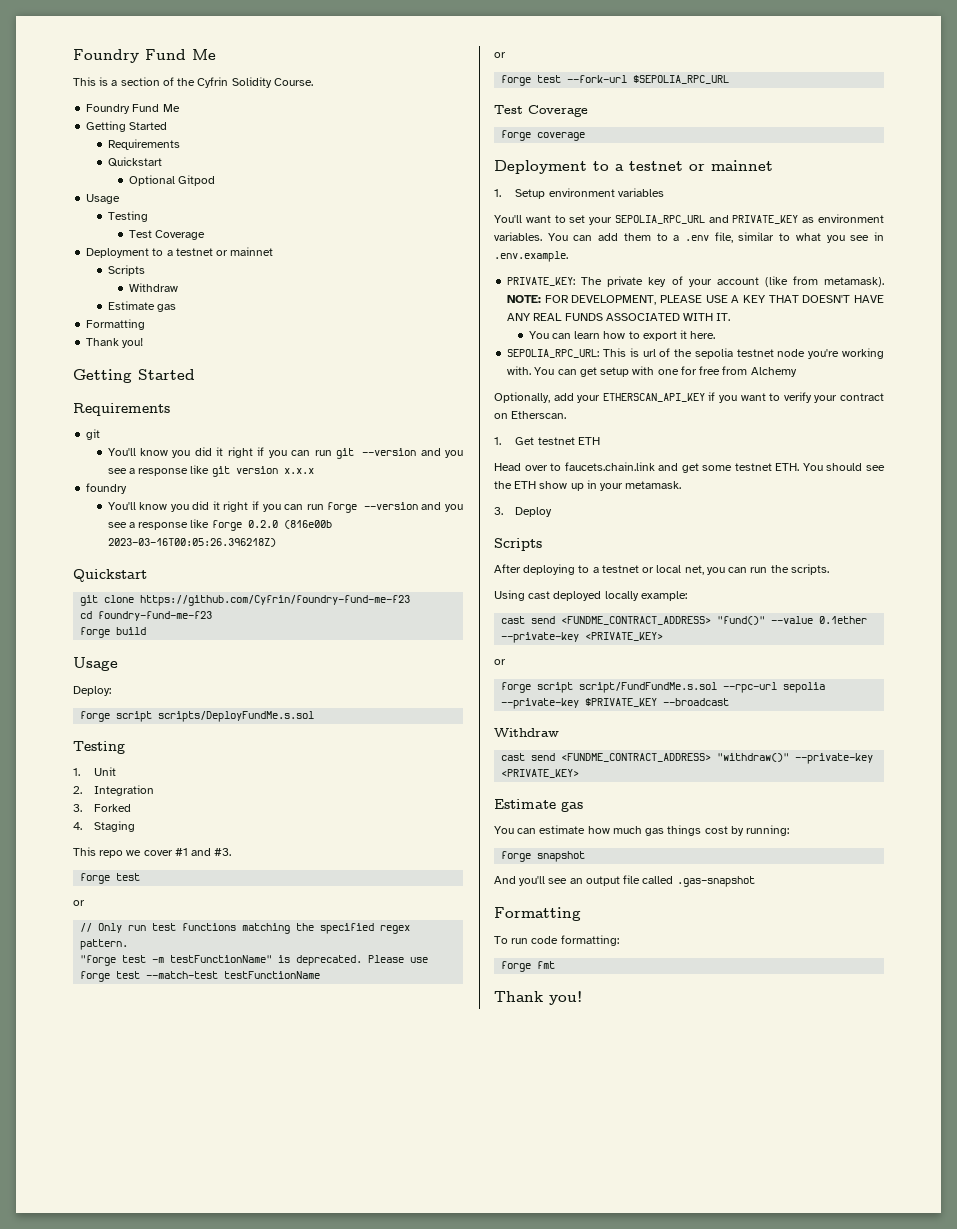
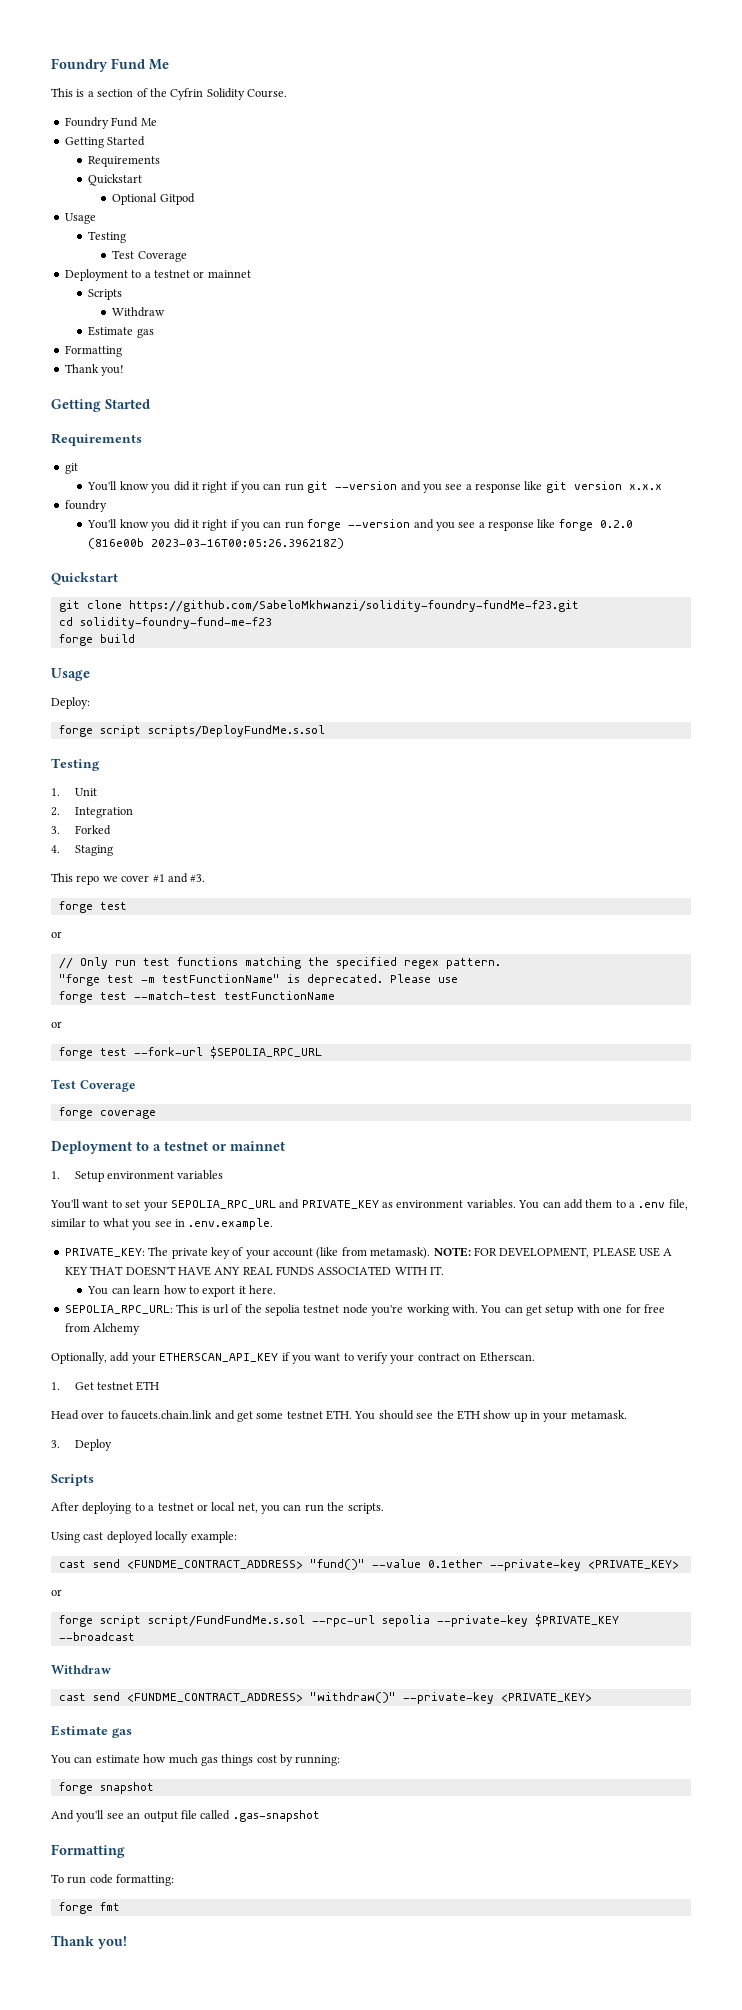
[140,595,411,606] https://github.com/Cyfrin/foundry-fund-me-f23 -> [128,600,579,612] https://github.com/SabeloMkhwanzi/solidity-foundry-fundMe-f23.git
[98,611,213,621] foundry-fund-me-f23 -> [79,617,272,629] solidity-foundry-fund-me-f23

